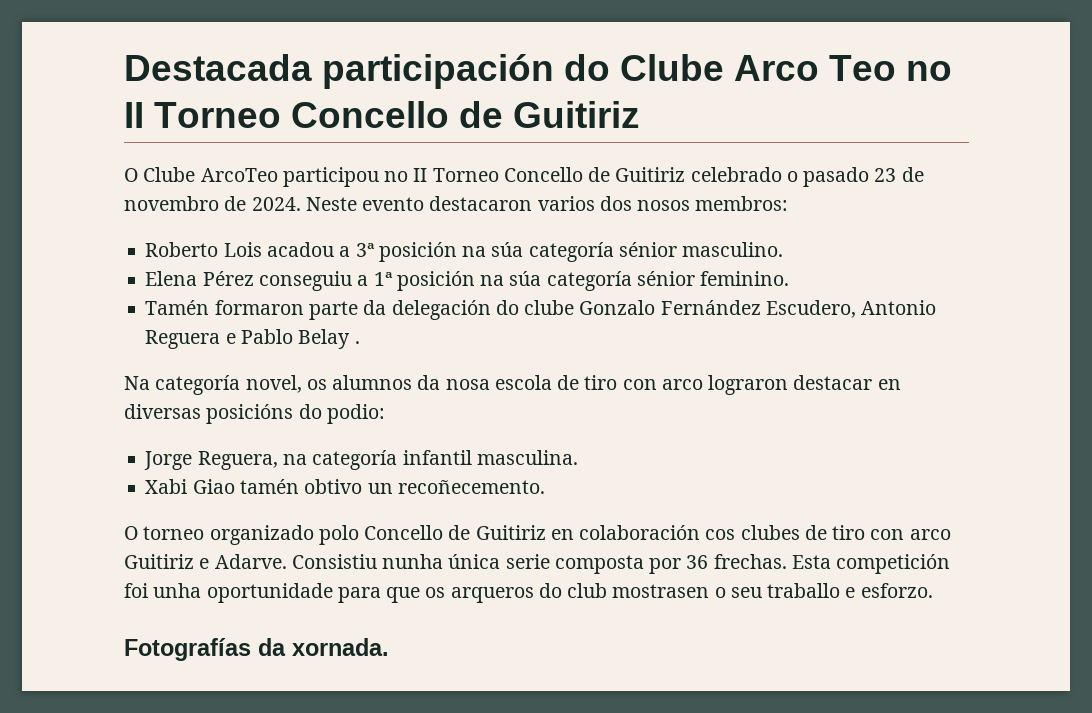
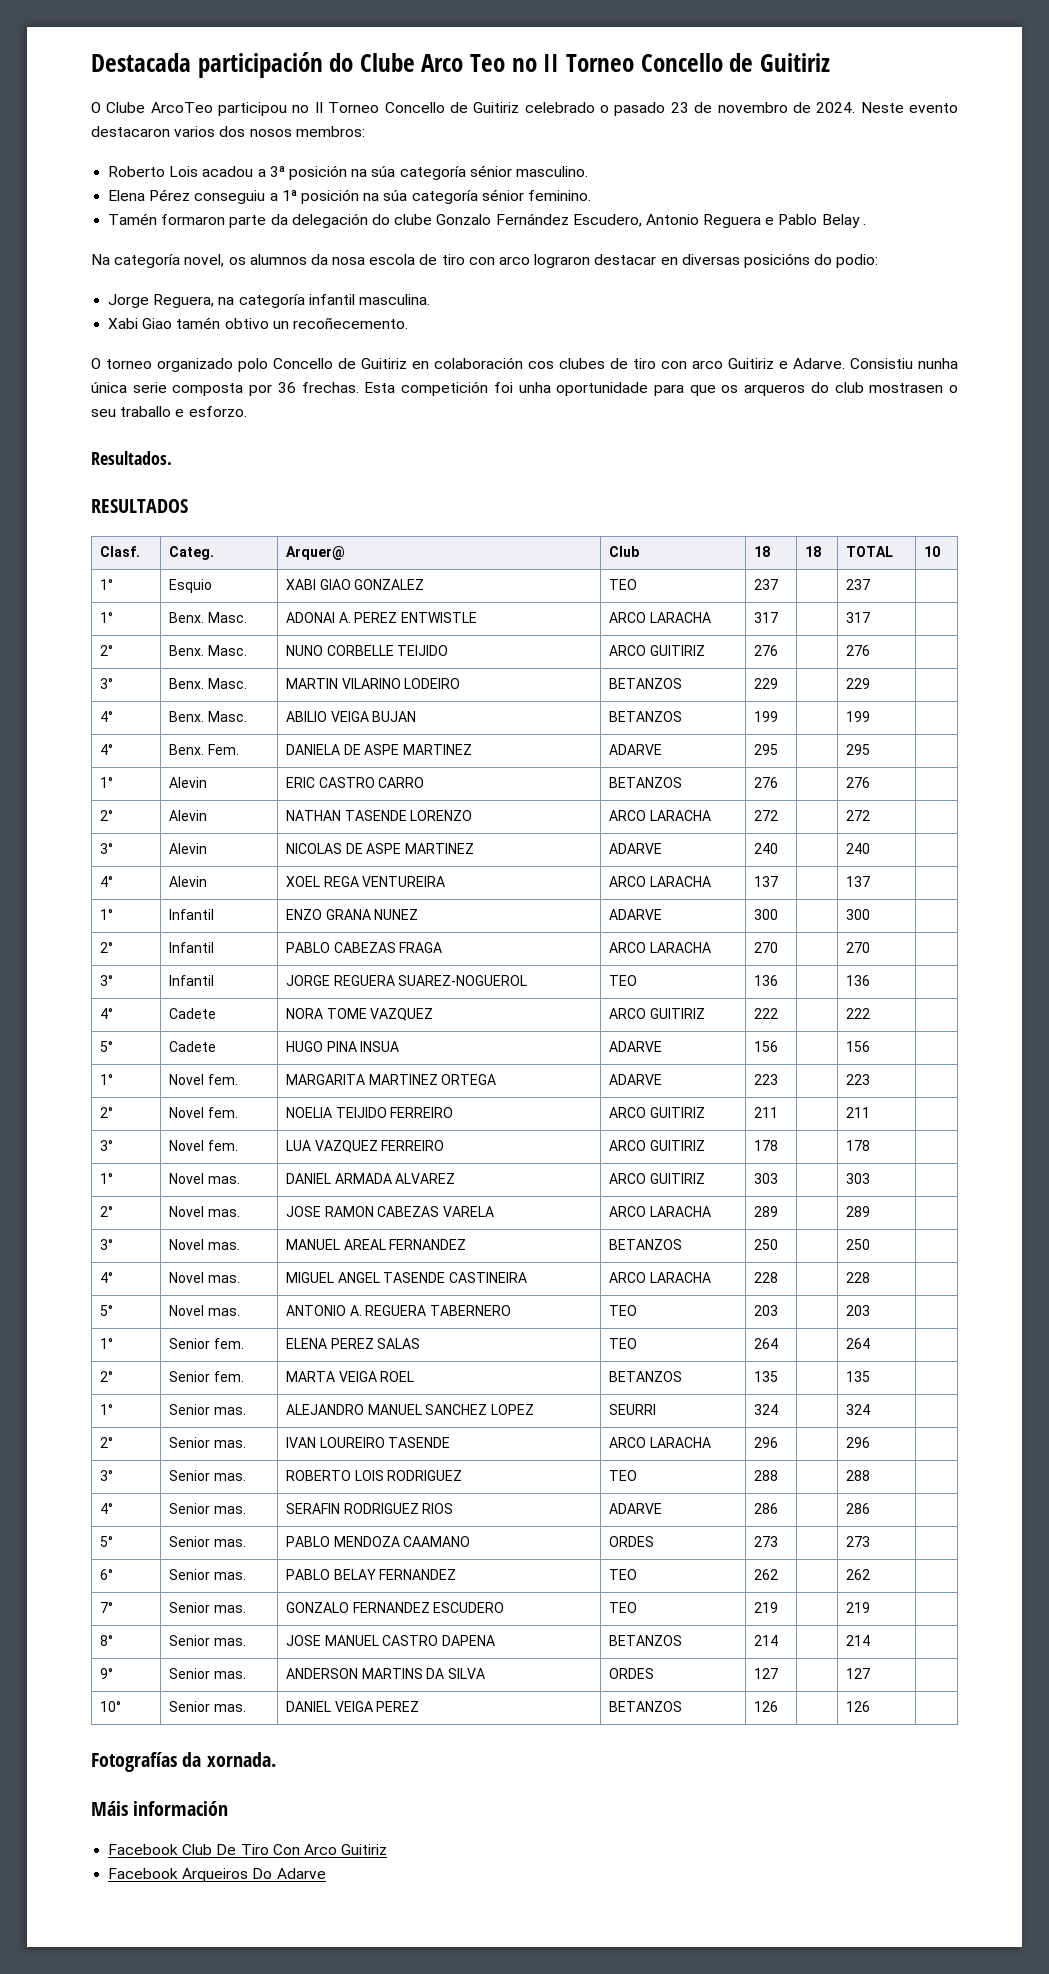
[124,638,389,661] Fotografías da xornada. -> [91,451,172,465] [91,499,188,513] [99,546,140,557] [168,546,214,560] [285,546,345,560] [608,546,639,557] [753,546,770,557] [804,546,821,557] [845,546,893,557] [923,546,940,557] [99,579,113,590] [168,579,212,593] [285,579,425,590] [608,579,637,590] [753,579,778,590] [845,579,870,590] [99,612,113,623] [168,612,247,623] [285,612,478,623] [608,612,711,623] [753,612,778,623] [845,612,870,623] [99,645,113,656] [168,645,247,656] [285,645,449,656] [608,645,705,656] [753,645,778,656] [845,645,870,656] [99,678,113,689] [168,678,247,689] [285,678,461,689] [608,678,682,689] [753,678,778,689] [845,678,870,689] [99,711,113,722] [168,711,247,722] [285,711,417,722] [608,711,682,722] [753,711,778,722] [845,711,870,722] [99,744,113,755] [168,744,239,755] [285,744,473,755] [608,744,662,755] [753,744,778,755] [845,744,870,755] [99,777,113,788] [168,777,207,788] [285,777,425,788] [608,777,682,788] [753,777,778,788] [845,777,870,788] [99,810,113,821] [168,810,207,821] [285,810,473,821] [608,810,711,821] [753,810,778,821] [845,810,870,821] [99,843,113,854] [168,843,207,854] [285,843,475,854] [608,843,662,854] [753,843,778,854] [845,843,870,854] [99,876,113,887] [168,876,207,887] [285,876,446,887] [608,876,711,887] [753,876,778,887] [845,876,870,887] [99,909,113,920] [168,909,214,920] [285,909,419,920] [608,909,662,920] [753,909,778,920] [845,909,870,920] [99,942,113,953] [168,942,214,953] [285,942,443,953] [608,942,711,953] [753,942,778,953] [845,942,870,953] [99,975,113,986] [168,975,214,986] [285,975,528,986] [608,975,637,986] [753,975,778,986] [845,975,870,986] [99,1008,113,1019] [168,1008,216,1019] [285,1008,434,1021] [608,1008,705,1019] [753,1008,778,1019] [845,1008,870,1019] [99,1041,113,1052] [168,1041,216,1052] [285,1041,400,1052] [608,1041,662,1052] [753,1041,778,1052] [845,1041,870,1052] [99,1074,113,1085] [168,1074,238,1085] [285,1074,497,1085] [608,1074,662,1085] [753,1074,778,1085] [845,1074,870,1085] [99,1107,113,1118] [168,1107,238,1118] [285,1107,454,1118] [608,1107,705,1118] [753,1107,778,1118] [845,1107,870,1118] [99,1140,113,1151] [168,1140,238,1151] [285,1140,445,1153] [608,1140,705,1151] [753,1140,778,1151] [845,1140,870,1151] [99,1173,113,1184] [168,1173,240,1184] [285,1173,456,1184] [608,1173,705,1184] [753,1173,778,1184] [845,1173,870,1184] [99,1206,113,1217] [168,1206,240,1217] [285,1206,495,1217] [608,1206,711,1217] [753,1206,778,1217] [845,1206,870,1217] [99,1239,113,1250] [168,1239,240,1250] [285,1239,467,1250] [608,1239,682,1250] [753,1239,778,1250] [845,1239,870,1250] [99,1272,113,1283] [168,1272,240,1283] [285,1272,528,1283] [608,1272,711,1283] [753,1272,778,1283] [845,1272,870,1283] [99,1305,113,1316] [168,1305,240,1316] [285,1305,512,1316] [608,1305,637,1316] [753,1305,778,1316] [845,1305,870,1316] [99,1338,113,1349] [168,1338,244,1349] [285,1338,421,1349] [608,1338,637,1349] [753,1338,778,1349] [845,1338,870,1349] [99,1371,113,1382] [168,1371,244,1382] [285,1371,415,1382] [608,1371,682,1382] [753,1371,778,1382] [845,1371,870,1382] [99,1404,113,1415] [168,1404,246,1415] [285,1404,535,1415] [608,1404,656,1415] [753,1404,778,1415] [845,1404,870,1415] [99,1437,113,1448] [168,1437,246,1448] [285,1437,451,1448] [608,1437,711,1448] [753,1437,778,1448] [845,1437,870,1448] [99,1470,113,1481] [168,1470,246,1481] [285,1470,463,1481] [608,1470,637,1481] [753,1470,778,1481] [845,1470,870,1481] [99,1503,113,1514] [168,1503,246,1514] [285,1503,454,1514] [608,1503,662,1514] [753,1503,778,1514] [845,1503,870,1514] [99,1536,113,1547] [168,1536,246,1547] [285,1536,471,1547] [608,1536,654,1547] [753,1536,778,1547] [845,1536,870,1547] [99,1569,113,1580] [168,1569,246,1580] [285,1569,457,1580] [608,1569,637,1580] [753,1569,778,1580] [845,1569,870,1580] [99,1602,113,1613] [168,1602,246,1613] [285,1602,505,1613] [608,1602,637,1613] [753,1602,778,1613] [845,1602,870,1613] [99,1635,113,1646] [168,1635,246,1646] [285,1635,496,1646] [608,1635,682,1646] [753,1635,778,1646] [845,1635,870,1646] [99,1668,113,1679] [168,1668,246,1679] [285,1668,486,1679] [608,1668,654,1679] [753,1668,778,1679] [845,1668,870,1679] [99,1701,121,1712] [168,1701,246,1712] [285,1701,420,1712] [608,1701,682,1712] [753,1701,778,1712] [845,1701,870,1712] [91,1752,276,1772] [91,1801,229,1816] [108,1844,388,1855] [108,1868,326,1882] Resultados. // RESULTADOS // Clasf. | Categ. | Arquer@ | Club | 18 | 18 | TOTAL | 10 // 1° | Esquio | XABI GIAO GONZALEZ | TEO | 237 | | 237 | // 1° | Benx. Masc. | ADONAI A. PEREZ ENTWISTLE | ARCO LARACHA | 317 | | 317 | // 2° | Benx. Masc. | NUNO CORBELLE TEIJIDO | ARCO GUITIRIZ | 276 | | 276 | // 3° | Benx. Masc. | MARTIN VILARINO LODEIRO | BETANZOS | 229 | | 229 | // 4° | Benx. Masc. | ABILIO VEIGA BUJAN | BETANZOS | 199 | | 199 | // 4° | Benx. Fem. | DANIELA DE ASPE MARTINEZ | ADARVE | 295 | | 295 | // 1° | Alevin | ERIC CASTRO CARRO | BETANZOS | 276 | | 276 | // 2° | Alevin | NATHAN TASENDE LORENZO | ARCO LARACHA | 272 | | 272 | // 3° | Alevin | NICOLAS DE ASPE MARTINEZ | ADARVE | 240 | | 240 | // 4° | Alevin | XOEL REGA VENTUREIRA | ARCO LARACHA | 137 | | 137 | // 1° | Infantil | ENZO GRANA NUNEZ | ADARVE | 300 | | 300 | // 2° | Infantil | PABLO CABEZAS FRAGA | ARCO LARACHA | 270 | | 270 | // 3° | Infantil | JORGE REGUERA SUAREZ-NOGUEROL | TEO | 136 | | 136 | // 4° | Cadete | NORA TOME VAZQUEZ | ARCO GUITIRIZ | 222 | | 222 | // 5° | Cadete | HUGO PINA INSUA | ADARVE | 156 | | 156 | // 1° | Novel fem. | MARGARITA MARTINEZ ORTEGA | ADARVE | 223 | | 223 | // 2° | Novel fem. | NOELIA TEIJIDO FERREIRO | ARCO GUITIRIZ | 211 | | 211 | // 3° | Novel fem. | LUA VAZQUEZ FERREIRO | ARCO GUITIRIZ | 178 | | 178 | // 1° | Novel mas. | DANIEL ARMADA ALVAREZ | ARCO GUITIRIZ | 303 | | 303 | // 2° | Novel mas. | JOSE RAMON CABEZAS VARELA | ARCO LARACHA | 289 | | 289 | // 3° | Novel mas. | MANUEL AREAL FERNANDEZ | BETANZOS | 250 | | 250 | // 4° | Novel mas. | MIGUEL ANGEL TASENDE CASTINEIRA | ARCO LARACHA | 228 | | 228 | // 5° | Novel mas. | ANTONIO A. REGUERA TABERNERO | TEO | 203 | | 203 | // 1° | Senior fem. | ELENA PEREZ SALAS | TEO | 264 | | 264 | // 2° | Senior fem. | MARTA VEIGA ROEL | BETANZOS | 135 | | 135 | // 1° | Senior mas. | ALEJANDRO MANUEL SANCHEZ LOPEZ | SEURRI | 324 | | 324 | // 2° | Senior mas. | IVAN LOUREIRO TASENDE | ARCO LARACHA | 296 | | 296 | // 3° | Senior mas. | ROBERTO LOIS RODRIGUEZ | TEO | 288 | | 288 | // 4° | Senior mas. | SERAFIN RODRIGUEZ RIOS | ADARVE | 286 | | 286 | // 5° | Senior mas. | PABLO MENDOZA CAAMANO | ORDES | 273 | | 273 | // 6° | Senior mas. | PABLO BELAY FERNANDEZ | TEO | 262 | | 262 | // 7° | Senior mas. | GONZALO FERNANDEZ ESCUDERO | TEO | 219 | | 219 | // 8° | Senior mas. | JOSE MANUEL CASTRO DAPENA | BETANZOS | 214 | | 214 | // 9° | Senior mas. | ANDERSON MARTINS DA SILVA | ORDES | 127 | | 127 | // 10° | Senior mas. | DANIEL VEIGA PEREZ | BETANZOS | 126 | | 126 | // Fotografías da xornada. // Máis información // Facebook Club De Tiro Con Arco Guitiriz // Facebook Arqueiros Do Adarve

